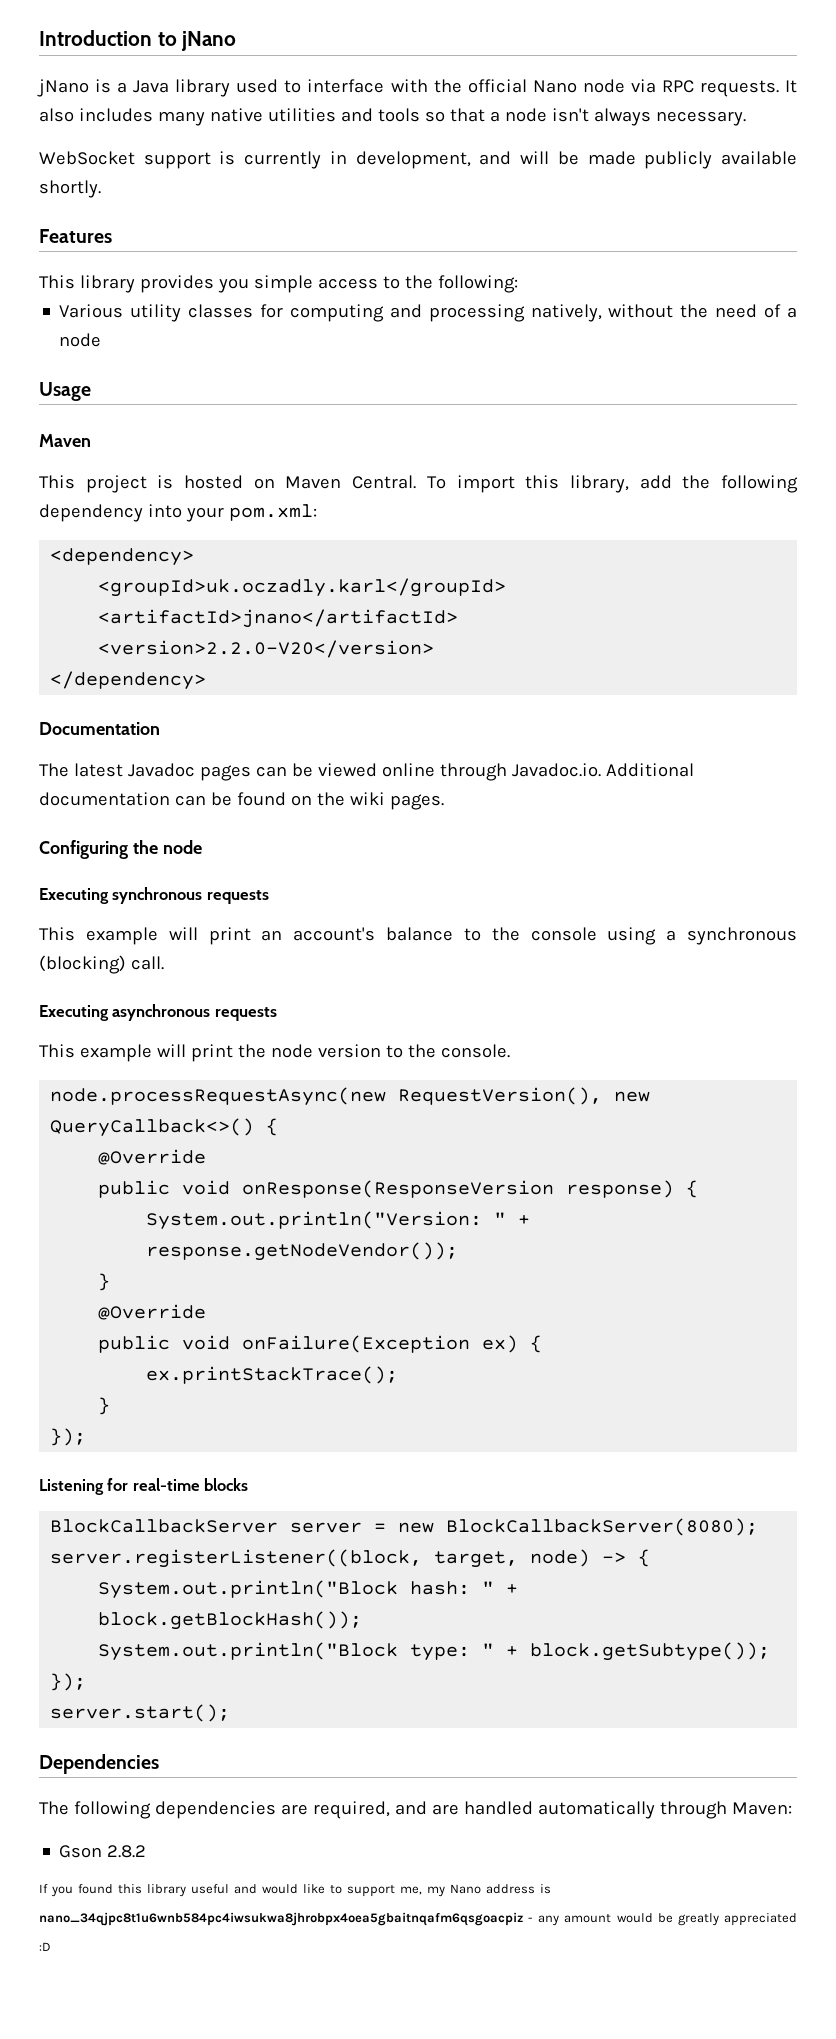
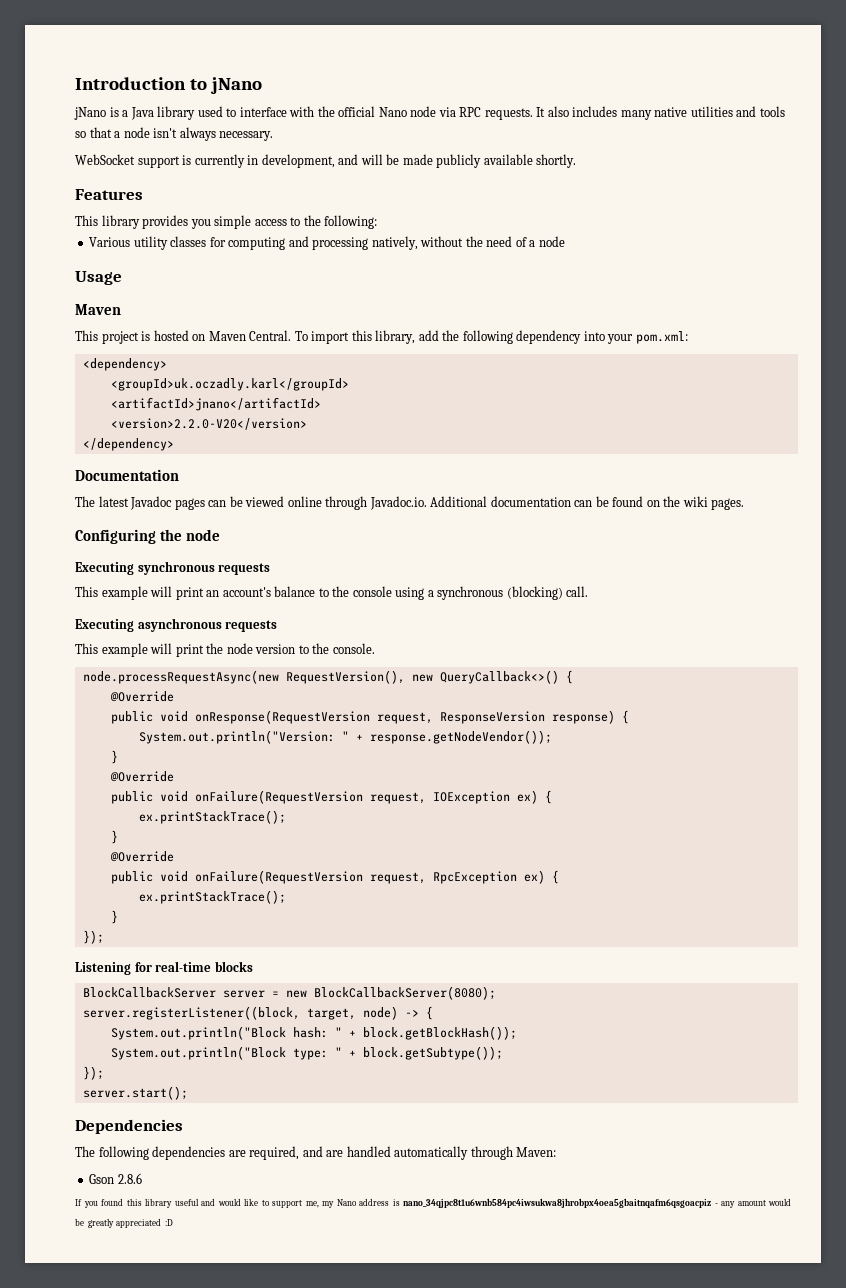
[242,1180,555,1198] onResponse(ResponseVersion -> [194,710,545,724] onResponse(RequestVersion request, ResponseVersion
[242,1335,471,1353] onFailure(Exception -> [194,790,552,804] [138,810,286,824] [110,830,118,844] [109,851,174,862] [110,870,517,884] onFailure(RequestVersion request, IOException ex) { // ex.printStackTrace(); // } // @Override // public void onFailure(RequestVersion request, RpcException
[107,1845,147,1858] 2.8.2 -> [117,1173,142,1184] 2.8.6

